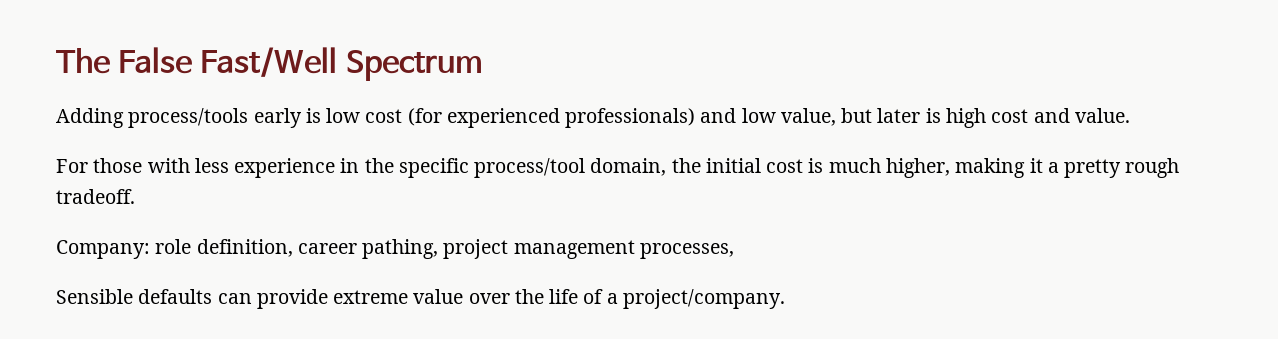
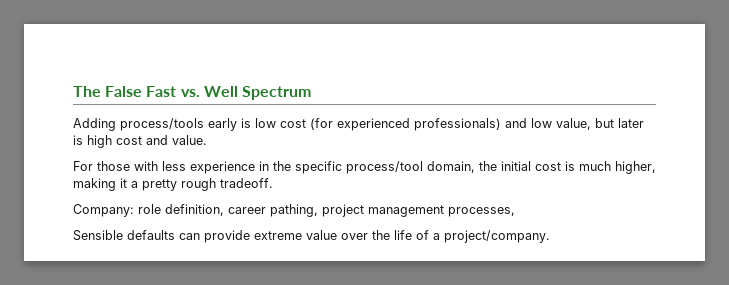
[200,47,338,77] Fast/Well -> [146,86,238,97] Fast vs. Well

